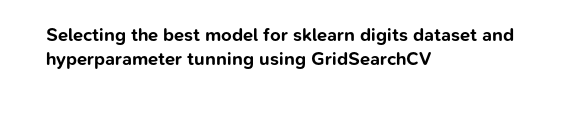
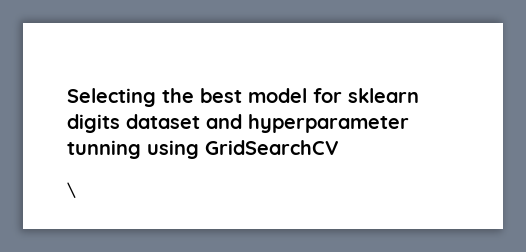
(432, 58) none -> [67,182,76,198] // \

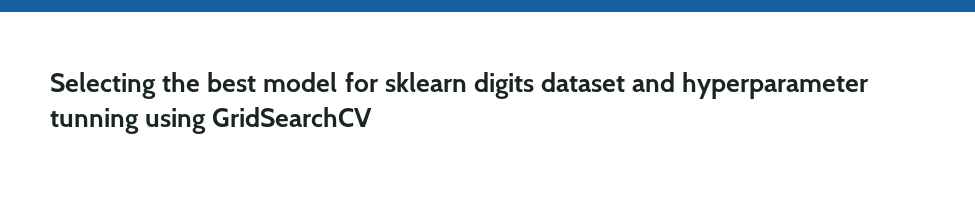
[67,182,76,198] // \ -> (373, 117) none

